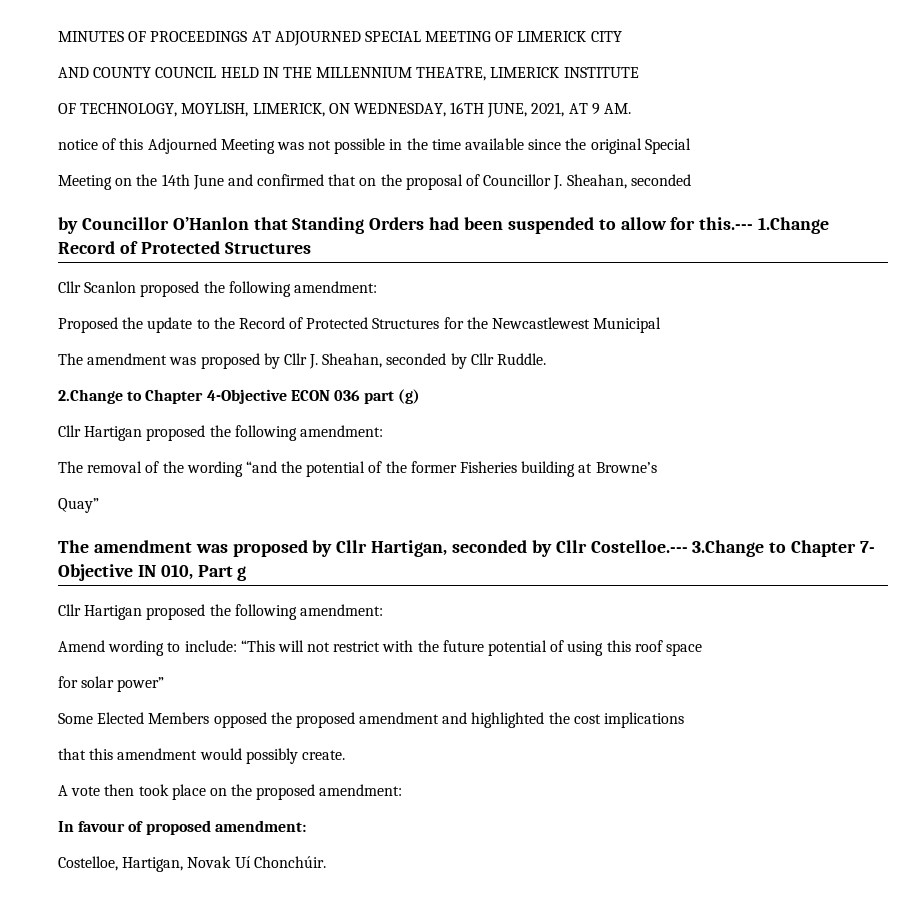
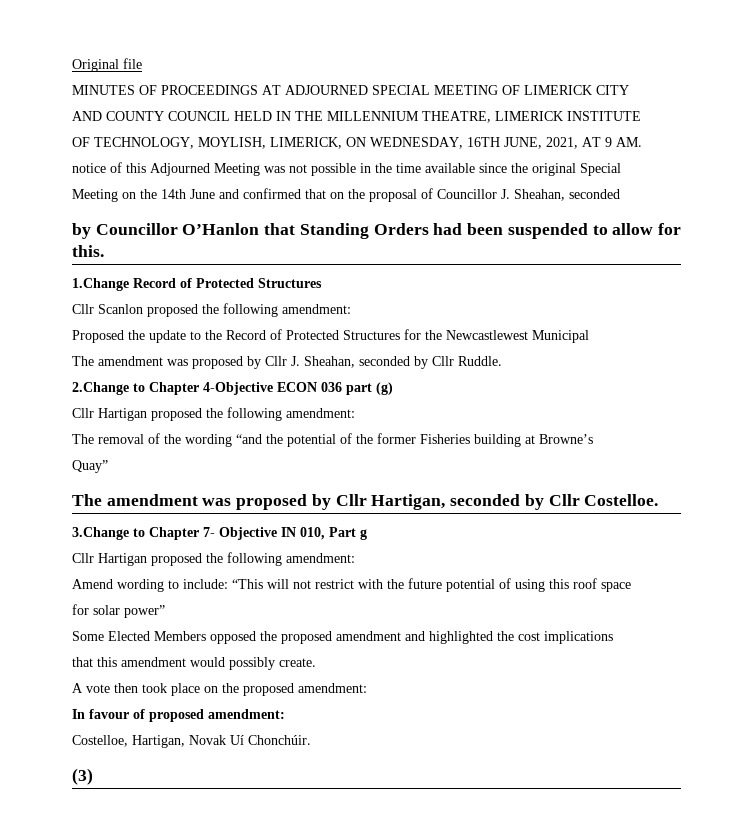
(58, 36) none -> [72,58,142,72] Original file //
[699,217,754,230] this.--- -> [72,245,104,257] this. //
[590,540,688,553] Costelloe.--- -> [584,494,659,506] Costelloe. //
(326, 862) none -> [72,768,93,785] // (3)

